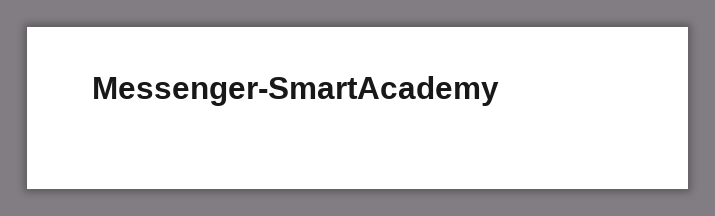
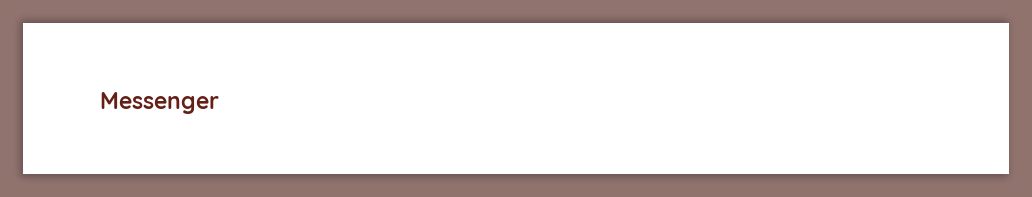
[92,76,499,106] Messenger-SmartAcademy -> [100,92,219,114] Messenger

